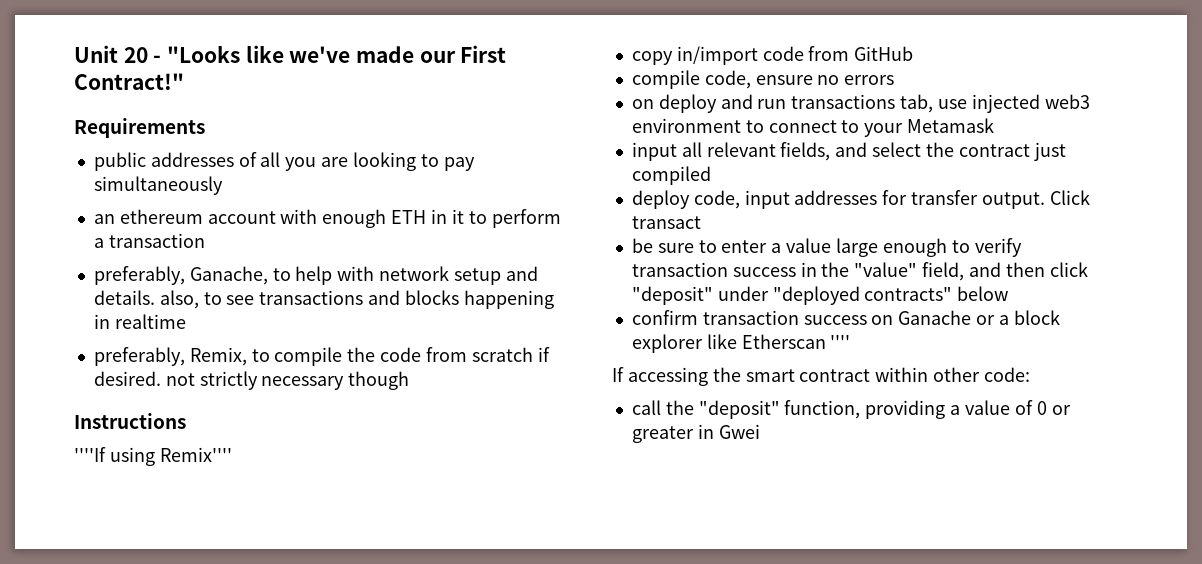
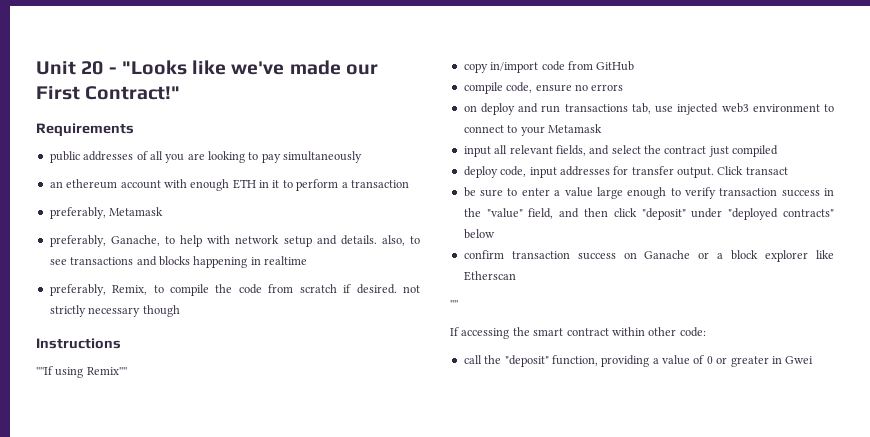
(205, 240) none -> [49,207,164,219] // preferably, Metamask
(826, 341) none -> (516, 276) //

